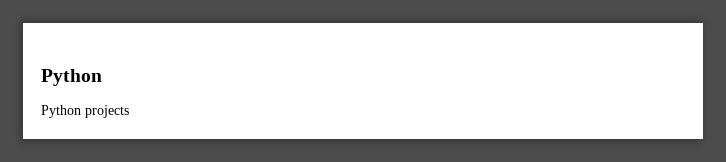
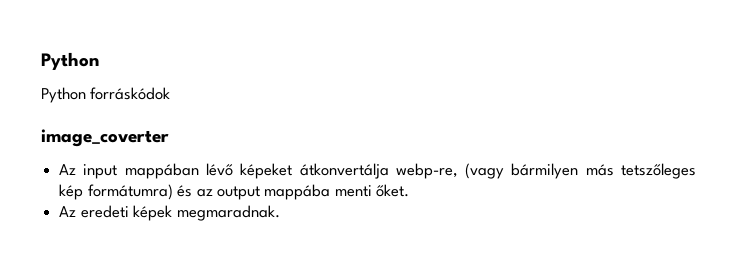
[85,105,129,118] projects -> [90,87,171,100] [41,129,169,147] [59,163,696,179] [59,184,410,200] [59,205,280,221] forráskódok // image_coverter // Az input mappában lévő képeket átkonvertálja webp-re, (vagy bármilyen más tetszőleges kép formátumra) és az output mappába menti őket. // Az eredeti képek megmaradnak.

